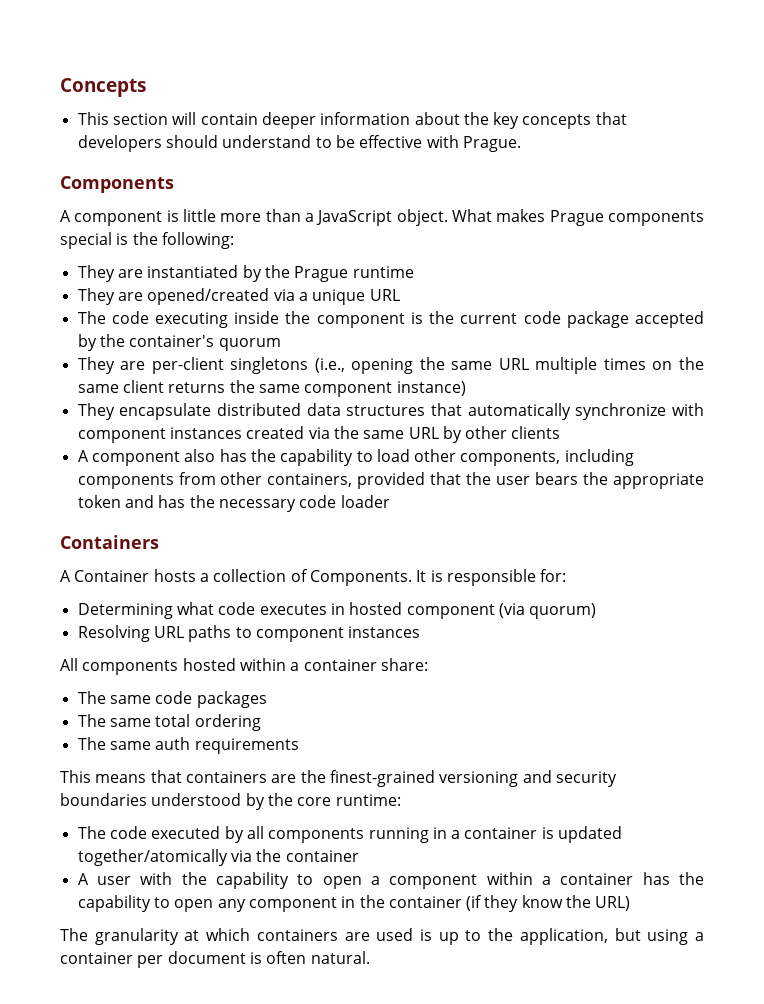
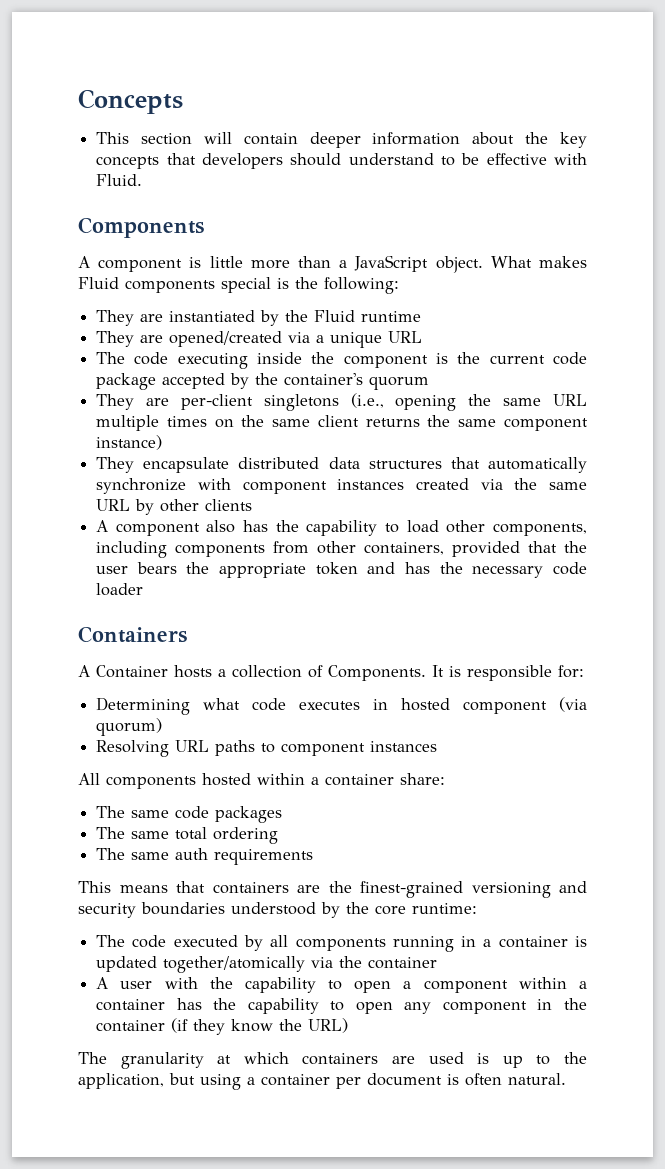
[462,136,521,152] Prague. -> [96,174,143,186] Fluid.
[549,210,604,226] Prague -> [78,277,119,289] Fluid
[294,266,349,282] Prague -> [314,310,356,322] Fluid

